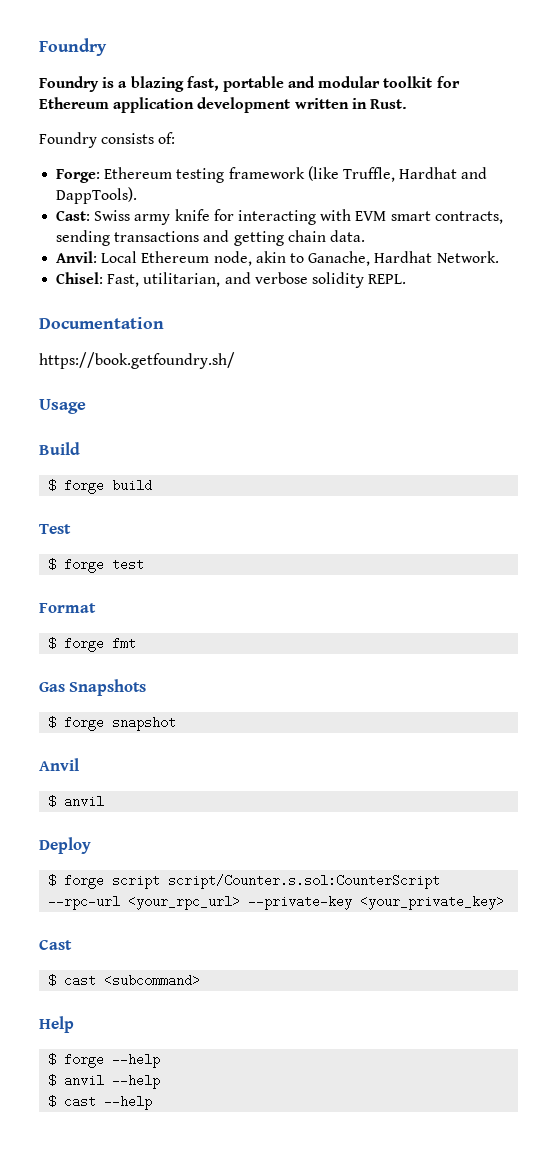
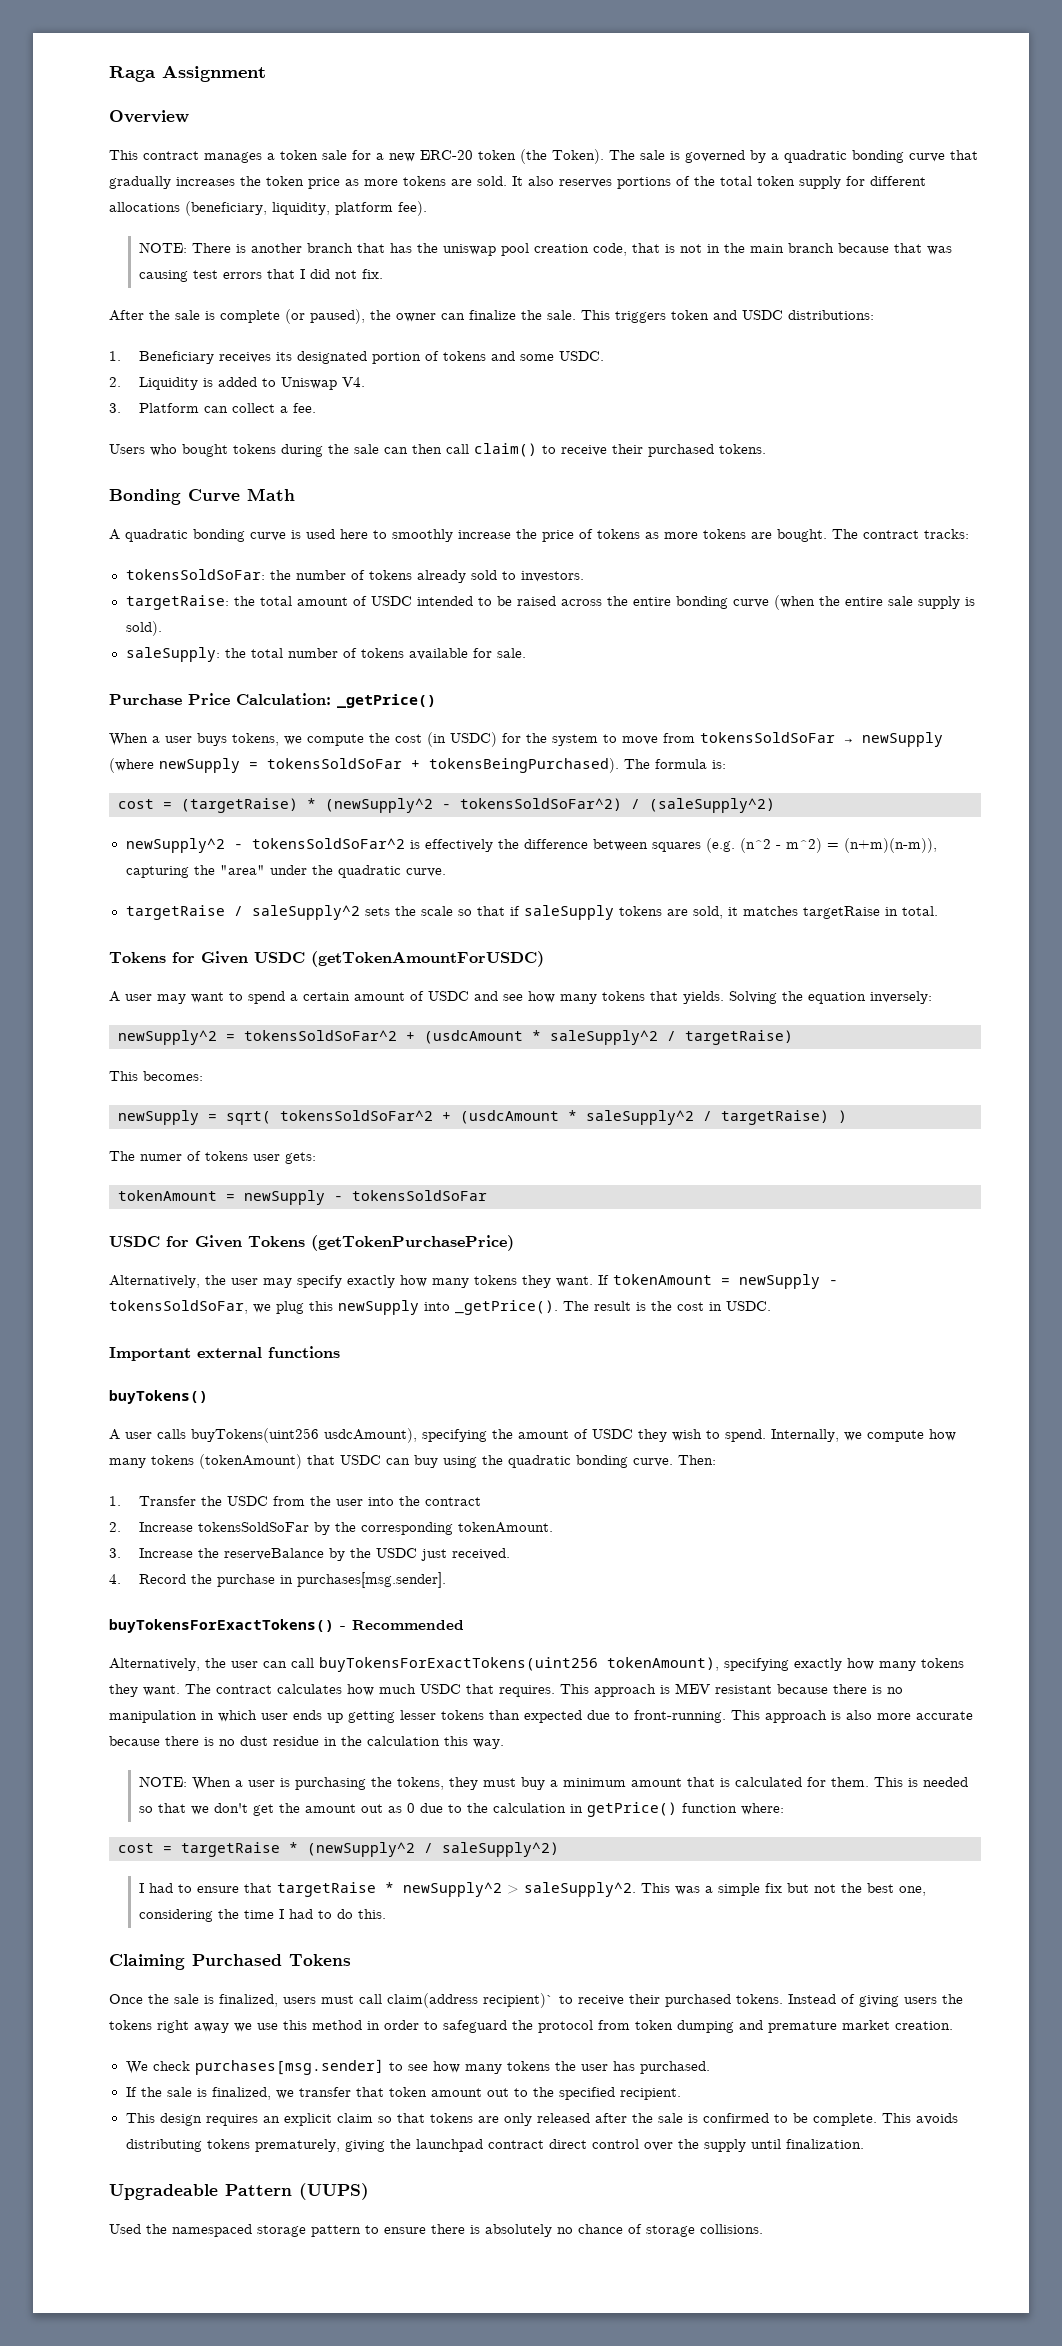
[39,38,107,56] [39,76,460,92] [39,97,407,113] [39,132,176,148] [56,166,488,183] [56,187,138,204] [56,209,503,225] [56,230,365,246] [56,251,499,266] [56,272,407,288] [39,317,164,329] [39,352,235,369] [39,399,86,414] [39,442,80,455] [48,479,153,494] [39,524,71,534] [48,558,145,573] [39,603,96,613] [48,637,137,652] [39,679,147,696] [48,716,177,731] [39,758,79,771] [48,795,105,808] [39,837,91,854] [48,874,441,889] [48,895,505,910] [39,939,72,950] [48,974,201,987] [39,1016,74,1033] [48,1053,161,1068] [48,1074,161,1089] [48,1095,153,1110] Foundry // Foundry is a blazing fast, portable and modular toolkit for Ethereum application development written in Rust. // Foundry consists of: // Forge: Ethereum testing framework (like Truffle, Hardhat and DappTools). // Cast: Swiss army knife for interacting with EVM smart contracts, sending transactions and getting chain data. // Anvil: Local Ethereum node, akin to Ganache, Hardhat Network. // Chisel: Fast, utilitarian, and verbose solidity REPL. // Documentation // https://book.getfoundry.sh/ // Usage // Build // $ forge build // Test // $ forge test // Format // $ forge fmt // Gas Snapshots // $ forge snapshot // Anvil // $ anvil // Deploy // $ forge script script/Counter.s.sol:CounterScript --rpc-url <your_rpc_url> --private-key <your_private_key> // Cast // $ cast <subcommand> // Help // $ forge --help // $ anvil --help // $ cast --help -> [109,65,266,82] [109,110,189,123] [109,149,978,164] [109,176,926,189] [109,201,427,216] [138,242,952,256] [138,269,383,282] [109,309,874,324] [109,351,604,364] [109,377,365,390] [109,403,316,413] [109,443,766,457] [109,488,295,505] [109,529,969,542] [125,569,584,583] [125,595,975,610] [125,621,162,636] [125,647,526,662] [109,693,436,708] [109,732,943,747] [109,758,726,773] [118,798,775,813] [125,838,937,853] [125,865,446,878] [125,905,938,920] [109,951,544,967] [109,991,932,1004] [118,1030,793,1045] [109,1071,203,1081] [118,1110,847,1125] [109,1151,316,1164] [118,1190,487,1205] [109,1235,514,1251] [109,1274,838,1289] [109,1300,771,1315] [109,1346,340,1361] [109,1390,208,1404] [109,1428,956,1443] [109,1454,716,1469] [109,1496,481,1506] [109,1522,553,1535] [109,1548,510,1561] [109,1572,446,1588] [109,1619,464,1633] [109,1657,964,1672] [109,1683,903,1697] [109,1710,973,1723] [109,1736,504,1749] [138,1776,968,1790] [138,1802,784,1817] [118,1842,559,1857] [138,1882,926,1897] [138,1909,386,1922] [109,1954,351,1970] [109,1993,963,2008] [109,2020,953,2033] [125,2059,710,2075] [125,2087,681,2100] [125,2113,958,2126] [125,2139,864,2152] [109,2183,369,2200] [109,2224,763,2237] Raga Assignment // Overview // This contract manages a token sale for a new ERC-20 token (the Token). The sale is governed by a quadratic bonding curve that gradually increases the token price as more tokens are sold. It also reserves portions of the total token supply for different allocations (beneficiary, liquidity, platform fee). // NOTE: There is another branch that has the uniswap pool creation code, that is not in the main branch because that was causing test errors that I did not fix. // After the sale is complete (or paused), the owner can finalize the sale. This triggers token and USDC distributions: // 1. Beneficiary receives its designated portion of tokens and some USDC. // 2. Liquidity is added to Uniswap V4. // 3. Platform can collect a fee. // Users who bought tokens during the sale can then call claim() to receive their purchased tokens. // Bonding Curve Math // A quadratic bonding curve is used here to smoothly increase the price of tokens as more tokens are bought. The contract tracks: // tokensSoldSoFar: the number of tokens already sold to investors. // targetRaise: the total amount of USDC intended to be raised across the entire bonding curve (when the entire sale supply is sold). // saleSupply: the total number of tokens available for sale. // Purchase Price Calculation: _getPrice() // When a user buys tokens, we compute the cost (in USDC) for the system to move from tokensSoldSoFar → newSupply (where newSupply = tokensSoldSoFar + tokensBeingPurchased). The formula is: // cost = (targetRaise) * (newSupply^2 - tokensSoldSoFar^2) / (saleSupply^2) // newSupply^2 - tokensSoldSoFar^2 is effectively the difference between squares (e.g. (n^2 - m^2) = (n+m)(n-m)), capturing the "area" under the quadratic curve. // targetRaise / saleSupply^2 sets the scale so that if saleSupply tokens are sold, it matches targetRaise in total. // Tokens for Given USDC (getTokenAmountForUSDC) // A user may want to spend a certain amount of USDC and see how many tokens that yields. Solving the equation inversely: // newSupply^2 = tokensSoldSoFar^2 + (usdcAmount * saleSupply^2 / targetRaise) // This becomes: // newSupply = sqrt( tokensSoldSoFar^2 + (usdcAmount * saleSupply^2 / targetRaise) ) // The numer of tokens user gets: // tokenAmount = newSupply - tokensSoldSoFar // USDC for Given Tokens (getTokenPurchasePrice) // Alternatively, the user may specify exactly how many tokens they want. If tokenAmount = newSupply - tokensSoldSoFar, we plug this newSupply into _getPrice(). The result is the cost in USDC. // Important external functions // buyTokens() // A user calls buyTokens(uint256 usdcAmount), specifying the amount of USDC they wish to spend. Internally, we compute how many tokens (tokenAmount) that USDC can buy using the quadratic bonding curve. Then: // 1. Transfer the USDC from the user into the contract // 2. Increase tokensSoldSoFar by the corresponding tokenAmount. // 3. Increase the reserveBalance by the USDC just received. // 4. Record the purchase in purchases[msg.sender]. // buyTokensForExactTokens() - Recommended // Alternatively, the user can call buyTokensForExactTokens(uint256 tokenAmount), specifying exactly how many tokens they want. The contract calculates how much USDC that requires. This approach is MEV resistant because there is no manipulation in which user ends up getting lesser tokens than expected due to front-running. This approach is also more accurate because there is no dust residue in the calculation this way. // NOTE: When a user is purchasing the tokens, they must buy a minimum amount that is calculated for them. This is needed so that we don't get the amount out as 0 due to the calculation in getPrice() function where: // cost = targetRaise * (newSupply^2 / saleSupply^2) // I had to ensure that targetRaise * newSupply^2 > saleSupply^2. This was a simple fix but not the best one, considering the time I had to do this. // Claiming Purchased Tokens // Once the sale is finalized, users must call claim(address recipient)` to receive their purchased tokens. Instead of giving users the tokens right away we use this method in order to safeguard the protocol from token dumping and premature market creation. // We check purchases[msg.sender] to see how many tokens the user has purchased. // If the sale is finalized, we transfer that token amount out to the specified recipient. // This design requires an explicit claim so that tokens are only released after the sale is confirmed to be complete. This avoids distributing tokens prematurely, giving the launchpad contract direct control over the supply until finalization. // Upgradeable Pattern (UUPS) // Used the namespaced storage pattern to ensure there is absolutely no chance of storage collisions.

